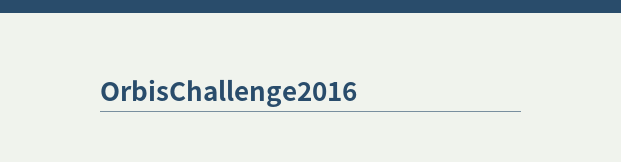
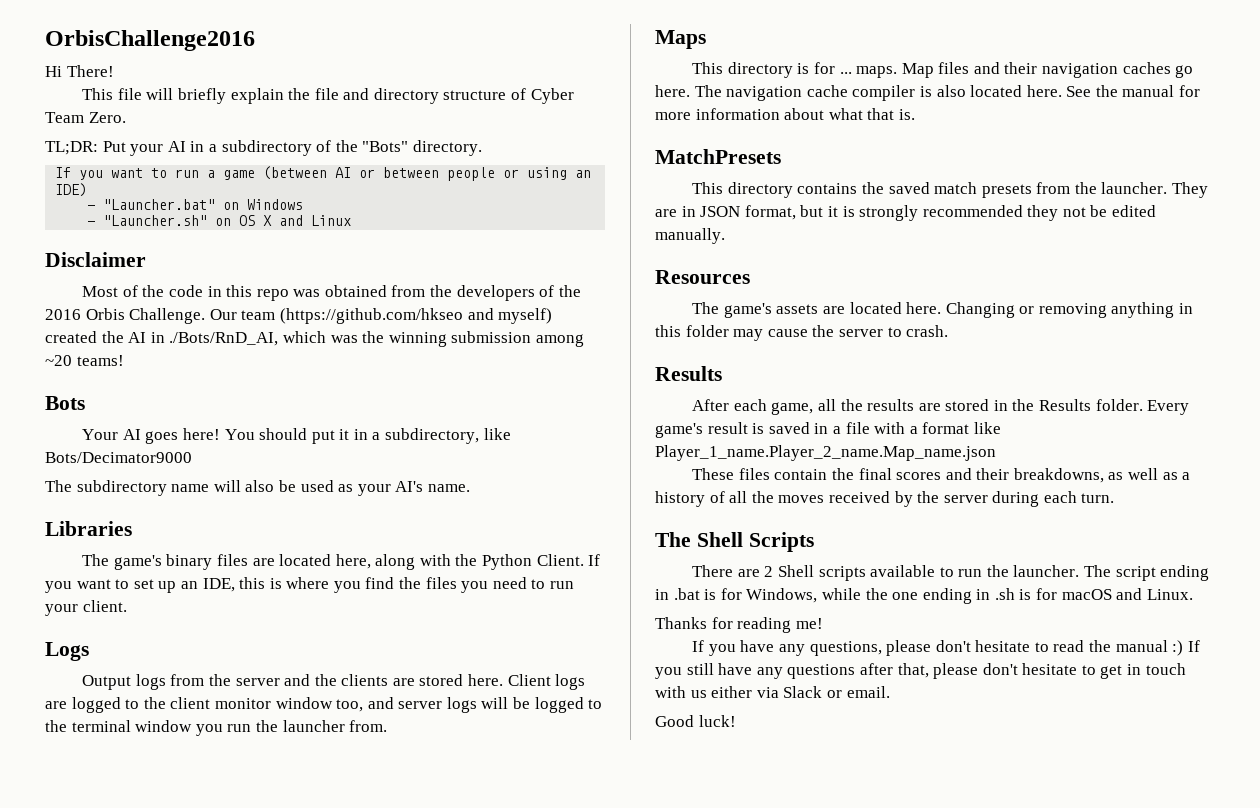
(357, 93) none -> [45,65,114,77] [82,88,574,104] [45,112,126,123] [45,140,482,156] [55,166,592,181] [55,183,88,197] [87,199,304,210] [87,215,352,226] [45,252,146,267] [82,285,581,301] [45,308,553,324] [45,331,584,347] [45,355,124,366] [45,396,85,410] [82,428,511,444] [45,452,192,463] [45,480,470,496] [45,521,132,536] [82,554,601,570] [45,577,575,593] [45,600,127,616] [45,642,89,661] [82,674,586,690] [45,697,603,713] [45,720,388,736] [655,30,706,49] [692,62,1194,78] [655,85,1201,101] [655,108,915,120] [655,149,781,164] [692,182,1209,198] [655,205,1157,221] [655,228,725,244] [655,270,750,284] [692,302,1194,318] [655,325,949,341] [655,366,722,381] [692,399,1190,415] [655,422,1001,438] [655,445,996,461] [692,468,1191,483] [655,491,1115,507] [655,532,814,552] [692,565,1210,581] [655,588,1193,604] [655,617,823,633] [692,640,1200,656] [655,663,1186,679] [655,686,890,698] [655,715,736,727] // Hi There! // This file will briefly explain the file and directory structure of Cyber Team Zero. // TL;DR: Put your AI in a subdirectory of the "Bots" directory. // If you want to run a game (between AI or between people or using an IDE) // - "Launcher.bat" on Windows // - "Launcher.sh" on OS X and Linux // Disclaimer // Most of the code in this repo was obtained from the developers of the 2016 Orbis Challenge. Our team (https://github.com/hkseo and myself) created the AI in ./Bots/RnD_AI, which was the winning submission among ~20 teams! // Bots // Your AI goes here! You should put it in a subdirectory, like Bots/Decimator9000 // The subdirectory name will also be used as your AI's name. // Libraries // The game's binary files are located here, along with the Python Client. If you want to set up an IDE, this is where you find the files you need to run your client. // Logs // Output logs from the server and the clients are stored here. Client logs are logged to the client monitor window too, and server logs will be logged to the terminal window you run the launcher from. // Maps // This directory is for ... maps. Map files and their navigation caches go here. The navigation cache compiler is also located here. See the manual for more information about what that is. // MatchPresets // This directory contains the saved match presets from the launcher. They are in JSON format, but it is strongly recommended they not be edited manually. // Resources // The game's assets are located here. Changing or removing anything in this folder may cause the server to crash. // Results // After each game, all the results are stored in the Results folder. Every game's result is saved in a file with a format like Player_1_name.Player_2_name.Map_name.json // These files contain the final scores and their breakdowns, as well as a history of all the moves received by the server during each turn. // The Shell Scripts // There are 2 Shell scripts available to run the launcher. The script ending in .bat is for Windows, while the one ending in .sh is for macOS and Linux. // Thanks for reading me! // If you have any questions, please don't hesitate to read the manual :) If you still have any questions after that, please don't hesitate to get in touch with us either via Slack or email. // Good luck!

